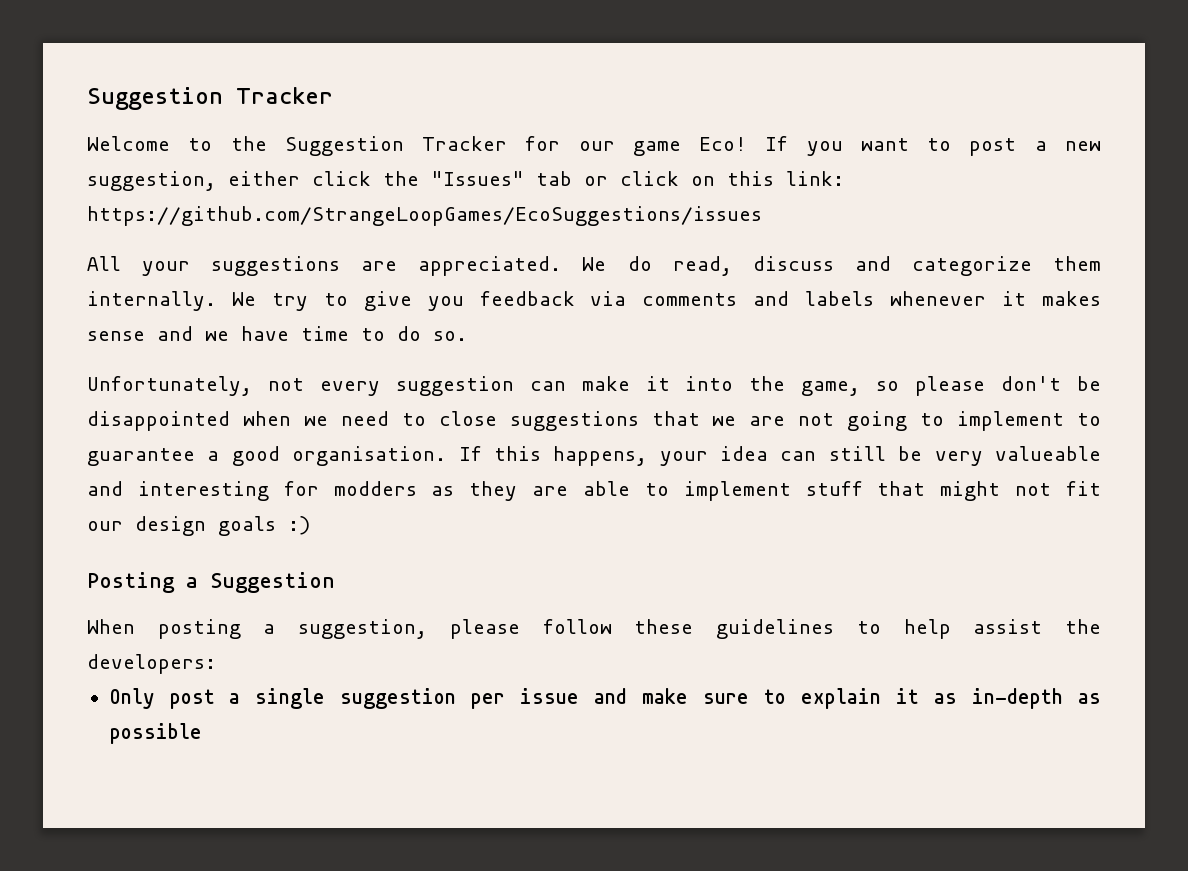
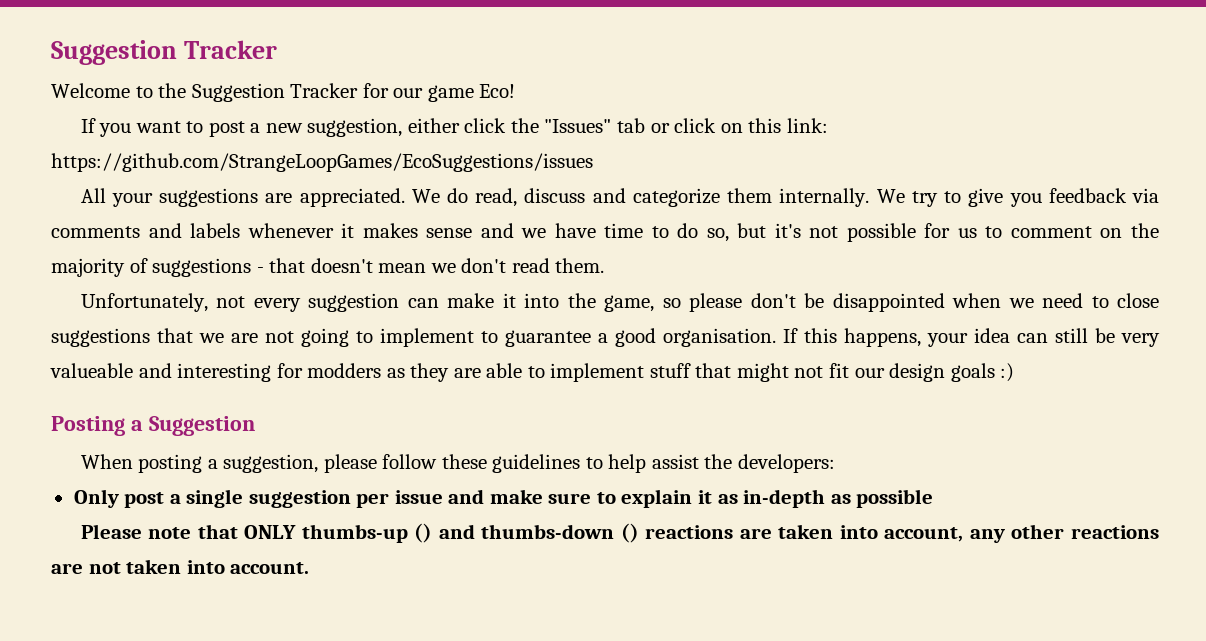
(748, 144) none -> (516, 91) //
[433,331,467,341] so. -> [706,223,1159,242] [51,258,605,277] so, but it's not possible for us to comment on the majority of suggestions - that doesn't mean we don't read them.
(202, 733) none -> [80,523,1159,543] [51,559,310,574] // Please note that ONLY thumbs-up () and thumbs-down () reactions are taken into account, any other reactions are not taken into account.

